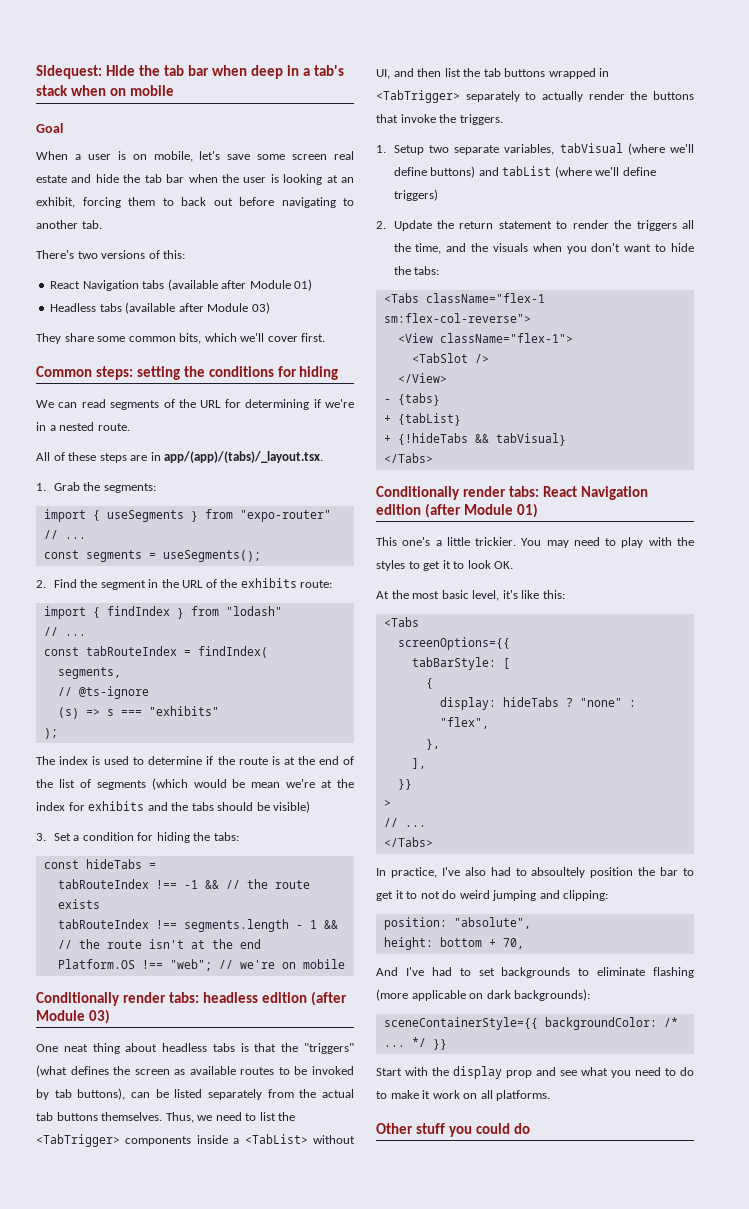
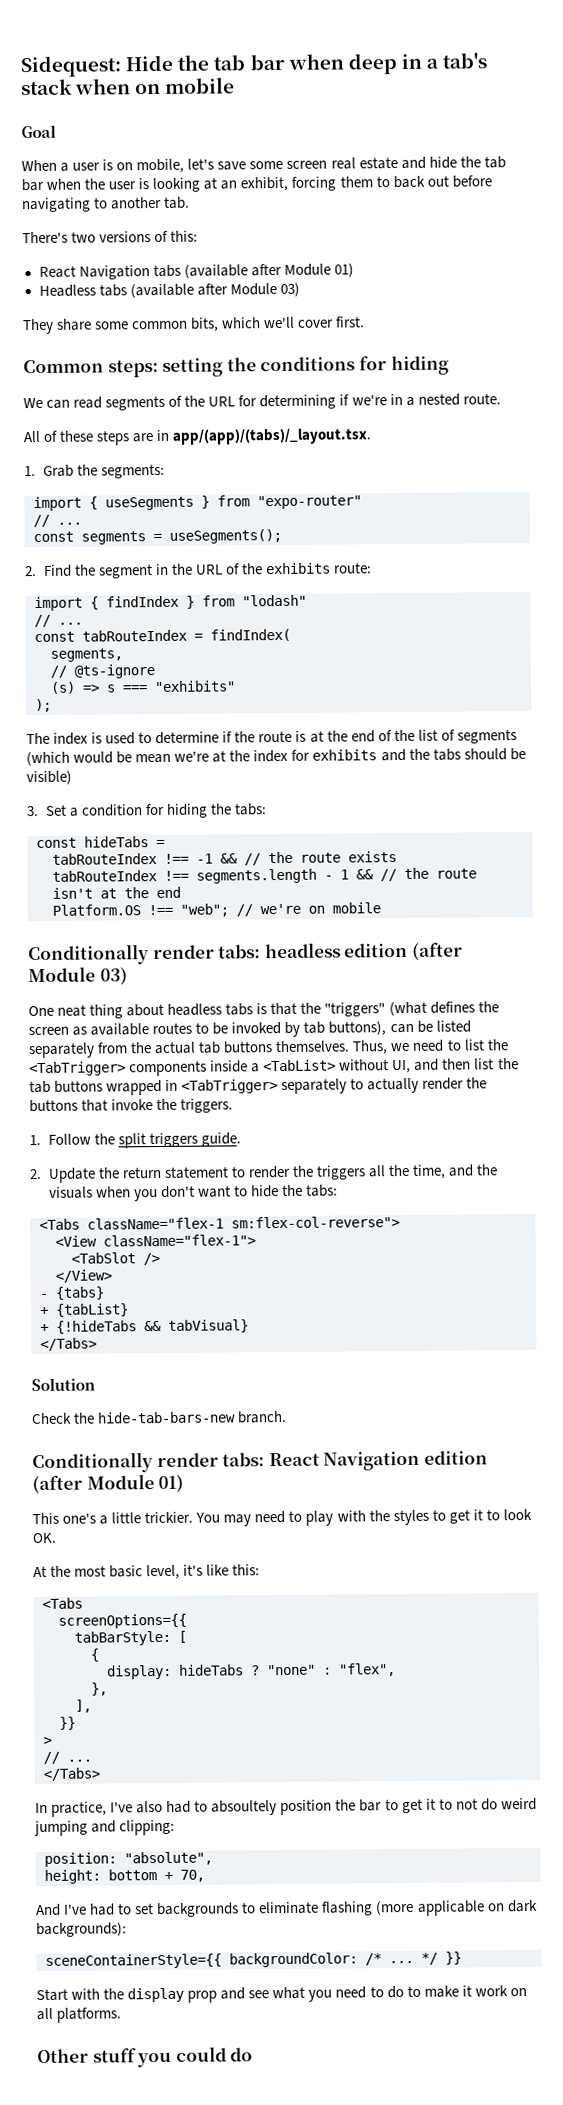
[393,143,694,155] [393,166,656,178] [393,189,438,201] Setup two separate variables, tabVisual (where we'll define buttons) and tabList (where we'll define triggers) -> [47,1132,241,1149] Follow the split triggers guide.
(433, 458) none -> [31,1377,95,1392] [31,1410,288,1425] // Solution // Check the hide-tab-bars-new branch.

